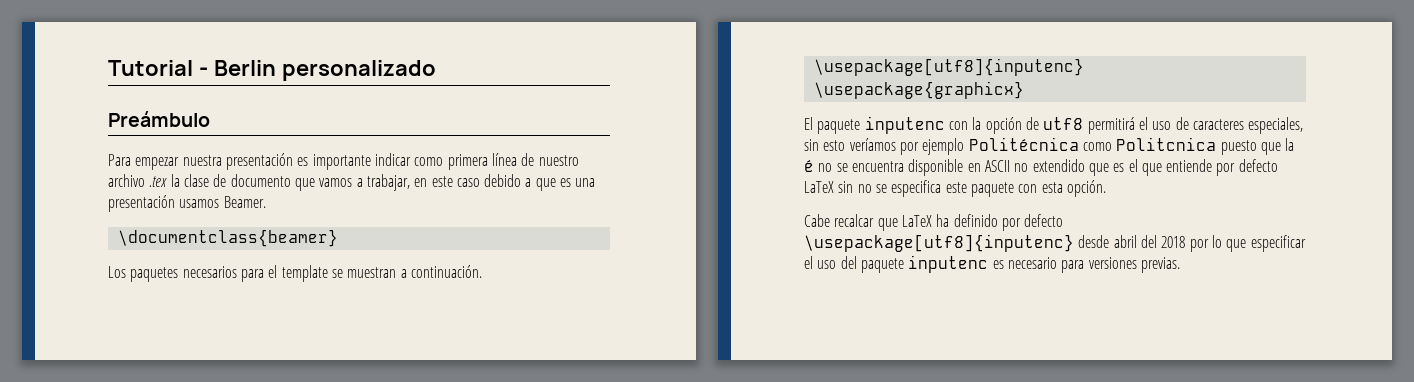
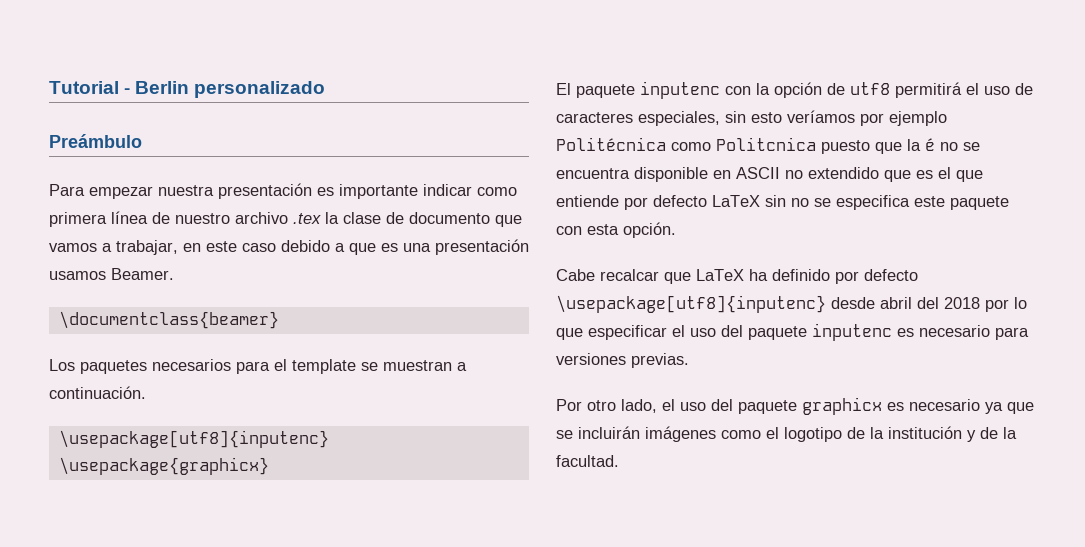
(1180, 265) none -> [556,397,1034,415] [556,426,1017,442] [556,455,619,467] // Por otro lado, el uso del paquete graphicx es necesario ya que se incluirán imágenes como el logotipo de la institución y de la facultad.

